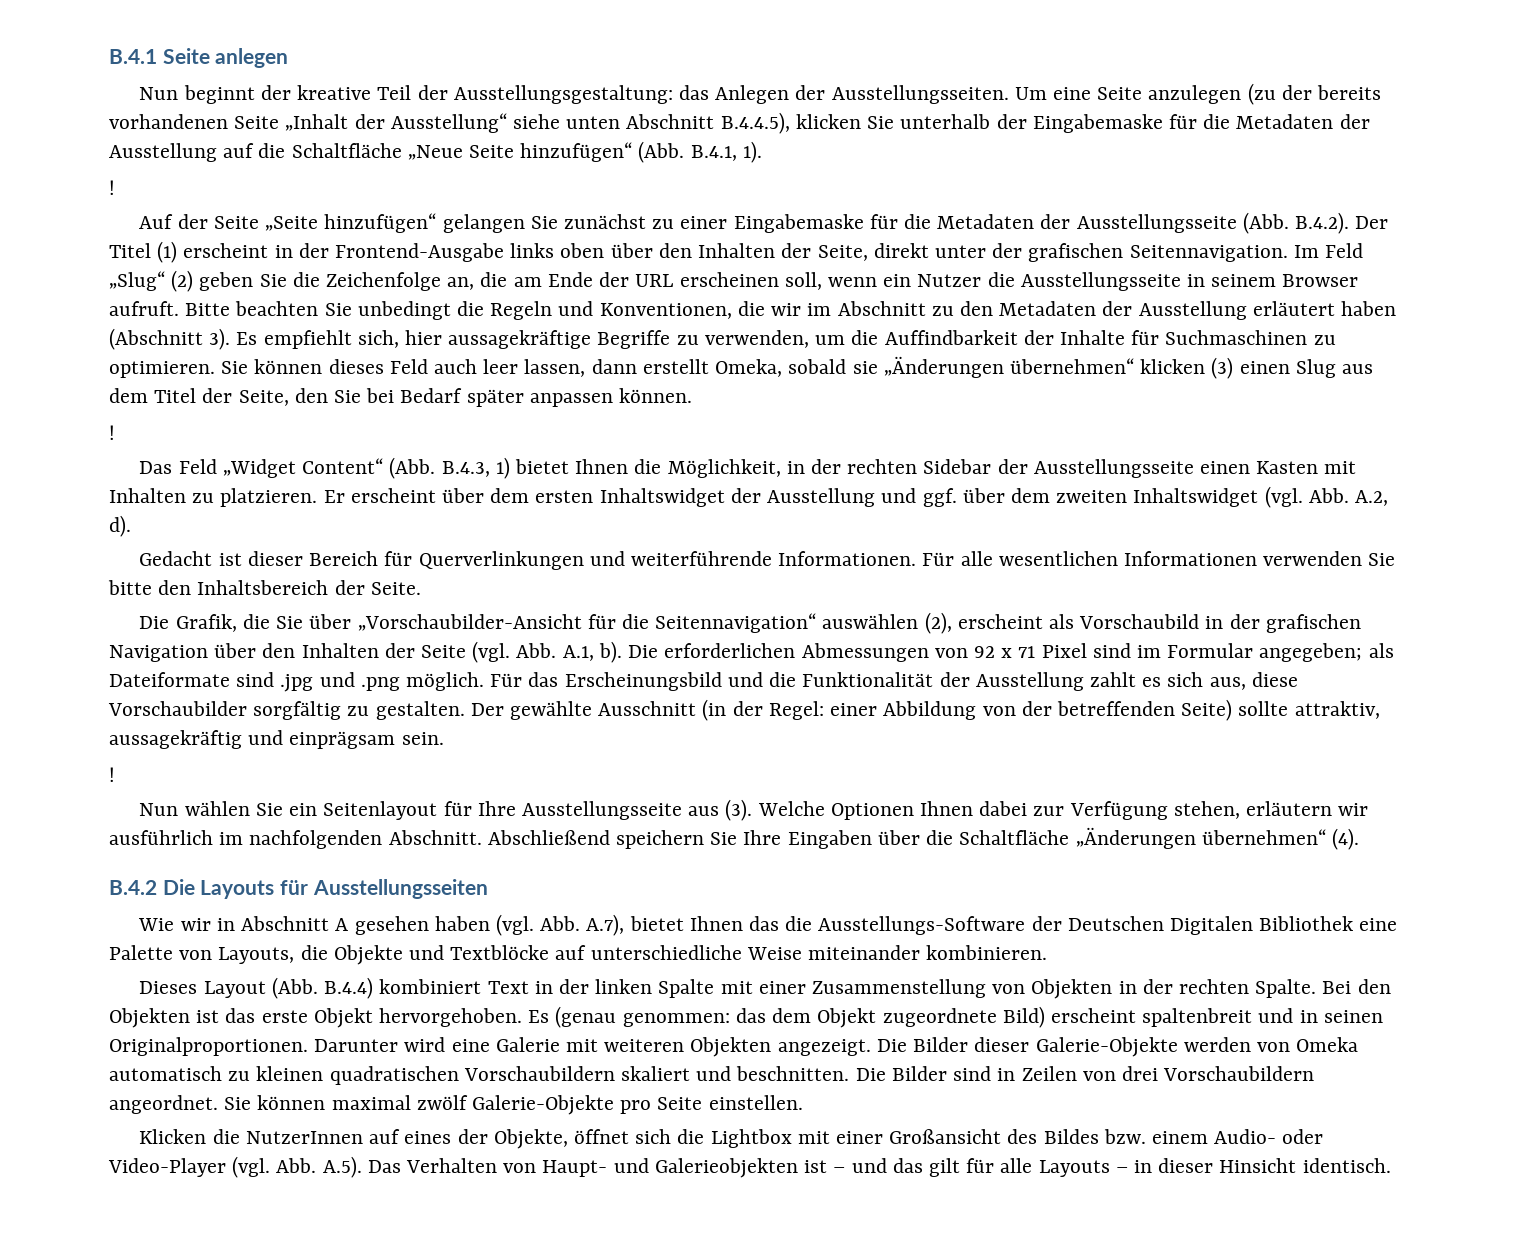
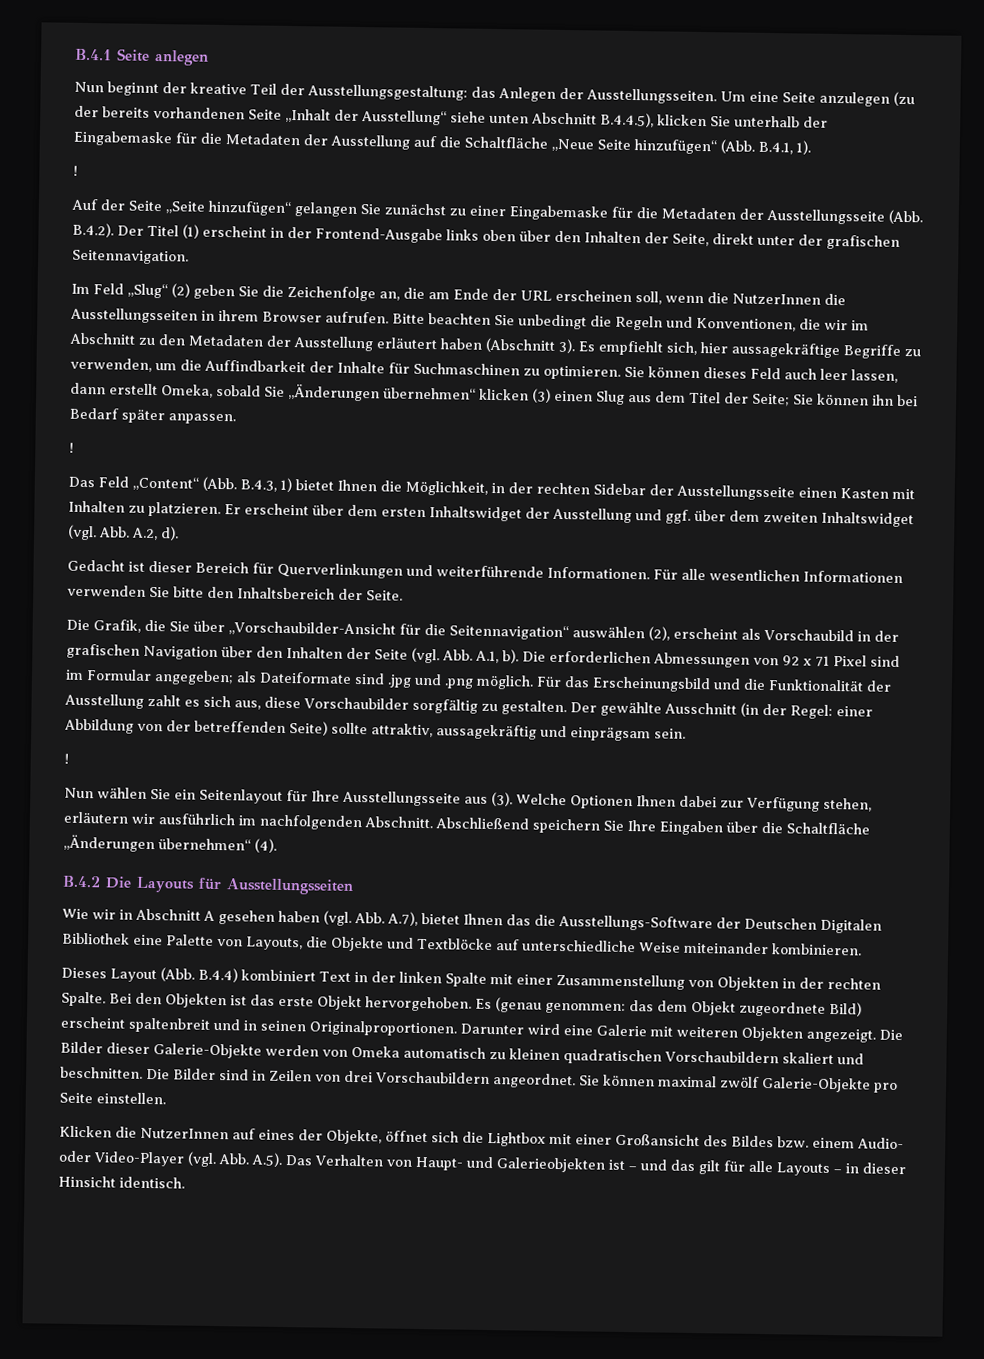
(1288, 253) none -> (189, 257) //
[883,272,1359,291] [109,301,179,316] ein Nutzer die Ausstellungsseite in seinem Browser aufruft. -> [707,292,846,306] [70,307,389,324] die NutzerInnen die Ausstellungsseiten in ihrem Browser aufrufen.
[852,361,878,374] sie -> [264,386,285,397] Sie
[238,388,362,406] Seite, den Sie -> [752,393,894,407] Seite; Sie können ihn
[529,388,693,407] anpassen können. -> [168,413,236,425] anpassen.
[222,458,384,478] „Widget Content“ -> [132,476,199,491] „Content“

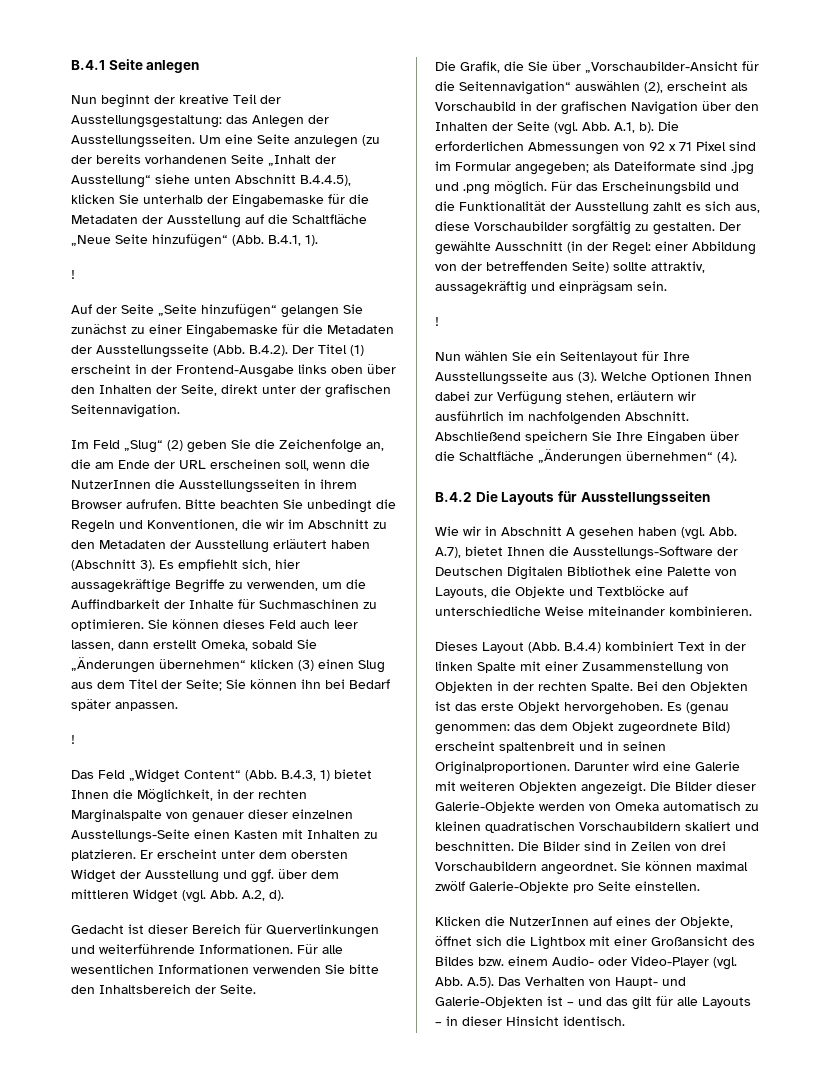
[132,476,199,491] „Content“ -> [129,769,241,783] „Widget Content“
[593,483,795,501] Sidebar der Ausstellungsseite -> [71,809,353,823] [71,829,190,843] Marginalspalte von genauer dieser einzelnen Ausstellungs-Seite
[312,504,522,522] über dem ersten Inhaltswidget -> [221,850,348,859] [71,869,116,883] unter dem obersten Widget
[763,511,914,528] zweiten Inhaltswidget -> [71,889,178,903] mittleren Widget
[506,914,531,926] das -> (545, 551) none
[496,1157,605,1173] Galerieobjekten -> [435,996,543,1008] Galerie-Objekten

